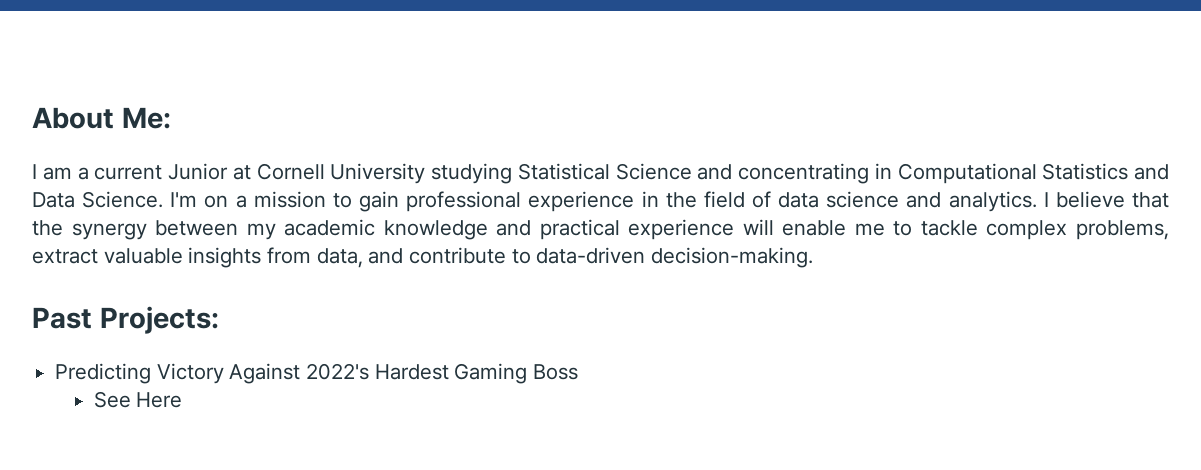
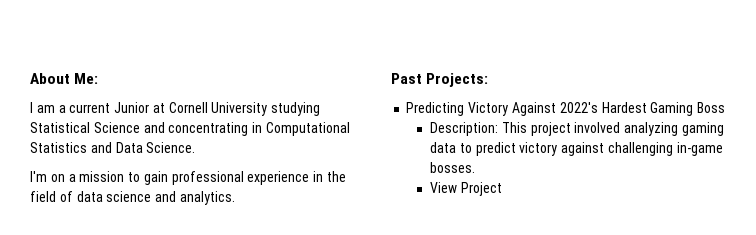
(164, 199) none -> (196, 147) //
[1043,191,1169,208] [32,219,1169,240] [32,247,814,268] I believe that the synergy between my academic knowledge and practical experience will enable me to tackle complex problems, extract valuable insights from data, and contribute to data-driven decision-making. -> (235, 198) none
[93,391,183,408] See Here -> [430,122,724,136] [430,142,723,156] [430,162,476,173] [430,182,502,196] Description: This project involved analyzing gaming data to predict victory against challenging in-game bosses. // View Project

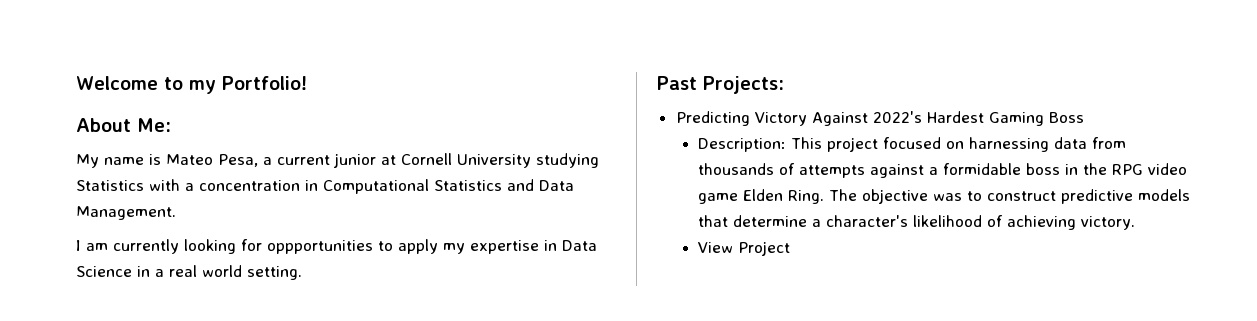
[30,73,99,84] [30,102,55,113] About Me: // I am -> [76,76,307,94] [76,118,171,132] [76,154,258,168] Welcome to my Portfolio! // About Me: // My name is Mateo Pesa,
[114,102,150,113] Junior -> [333,153,376,168] junior
[30,122,249,136] Statistical Science and concentrating -> [76,179,300,191] Statistics with a concentration
[146,142,196,153] [30,171,347,185] [30,191,235,205] Science. // I'm on a mission to gain professional experience in the field of data science and analytics. -> [76,206,176,220] [76,239,597,254] [76,265,302,280] Management. // I am currently looking for oppportunities to apply my expertise in Data Science in a real world setting.
[574,122,724,136] [430,142,723,156] [430,162,476,173] involved analyzing gaming data to predict victory against challenging in-game bosses. -> [883,137,1127,152] [698,163,1188,178] [698,189,1191,204] [698,215,1136,230] focused on harnessing data from thousands of attempts against a formidable boss in the RPG video game Elden Ring. The objective was to construct predictive models that determine a character's likelihood of achieving victory.

